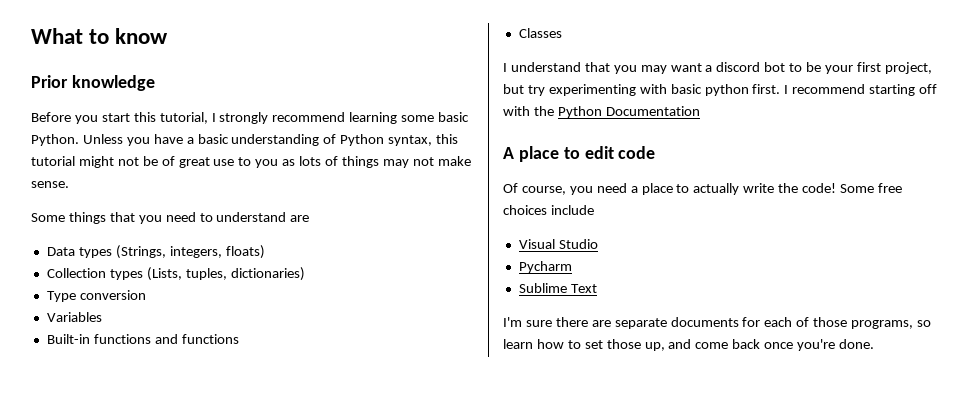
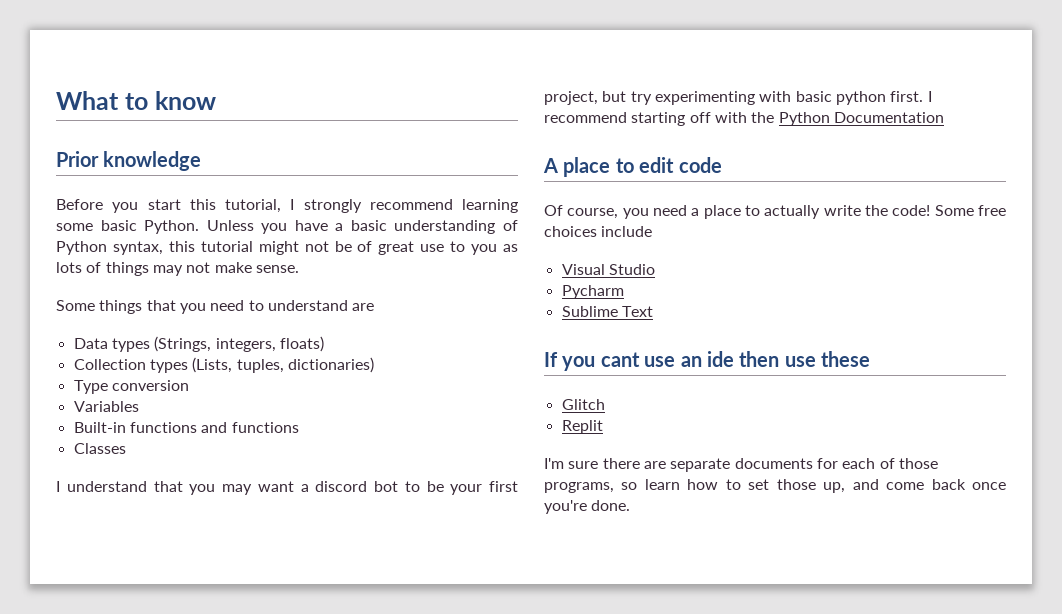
(597, 288) none -> [544,351,871,371] [561,399,605,410] [561,420,603,434] // If you cant use an ide then use these // Glitch // Replit

